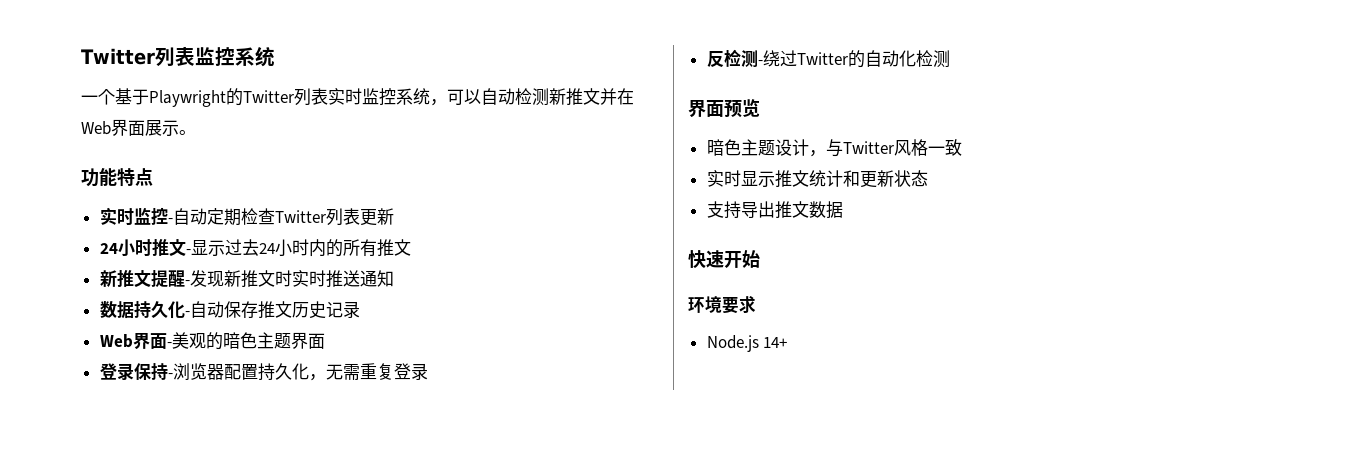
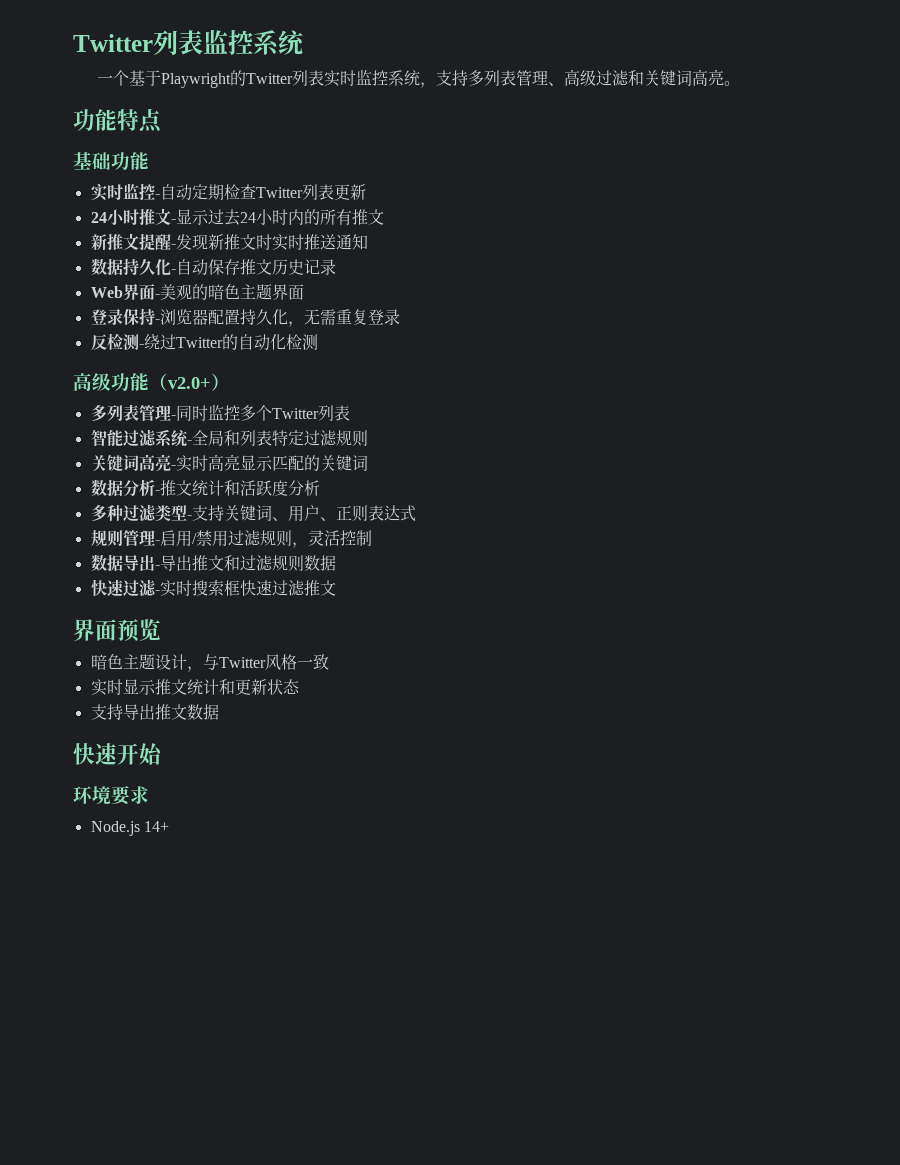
[447,88,634,106] [81,119,179,136] 可以自动检测新推文并在Web界面展示 -> [435,69,724,86] 支持多列表管理、高级过滤和关键词高亮
(153, 177) none -> [73,152,149,170] // 基础功能
(950, 59) none -> [73,373,230,391] [90,404,350,422] [90,429,368,447] [90,454,368,472] [90,479,320,497] [90,504,416,522] [90,530,372,548] [90,554,336,572] [90,579,336,597] // 高级功能（v2.0+） // 多列表管理-同时监控多个Twitter列表 // 智能过滤系统-全局和列表特定过滤规则 // 关键词高亮-实时高亮显示匹配的关键词 // 数据分析-推文统计和活跃度分析 // 多种过滤类型-支持关键词、用户、正则表达式 // 规则管理-启用/禁用过滤规则，灵活控制 // 数据导出-导出推文和过滤规则数据 // 快速过滤-实时搜索框快速过滤推文

